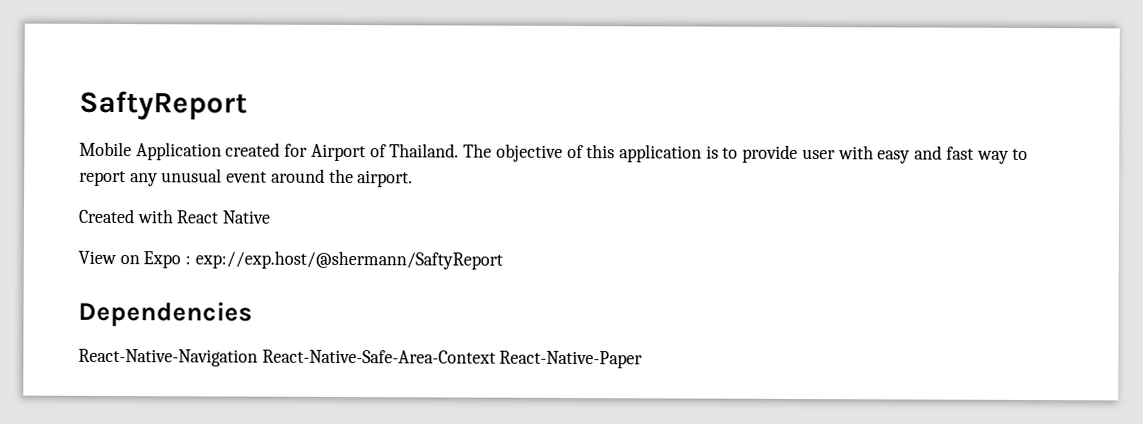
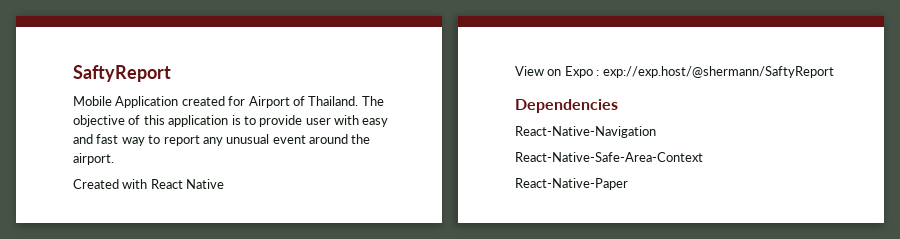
(258, 357) none -> (656, 132) //
(496, 356) none -> (703, 157) //

